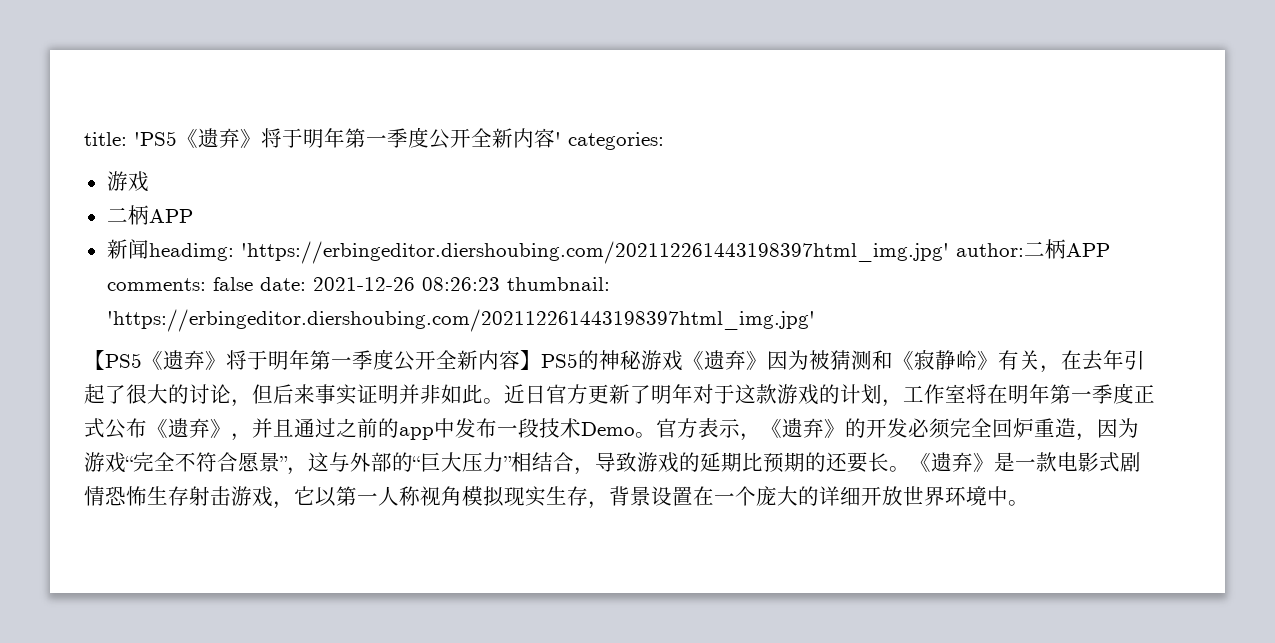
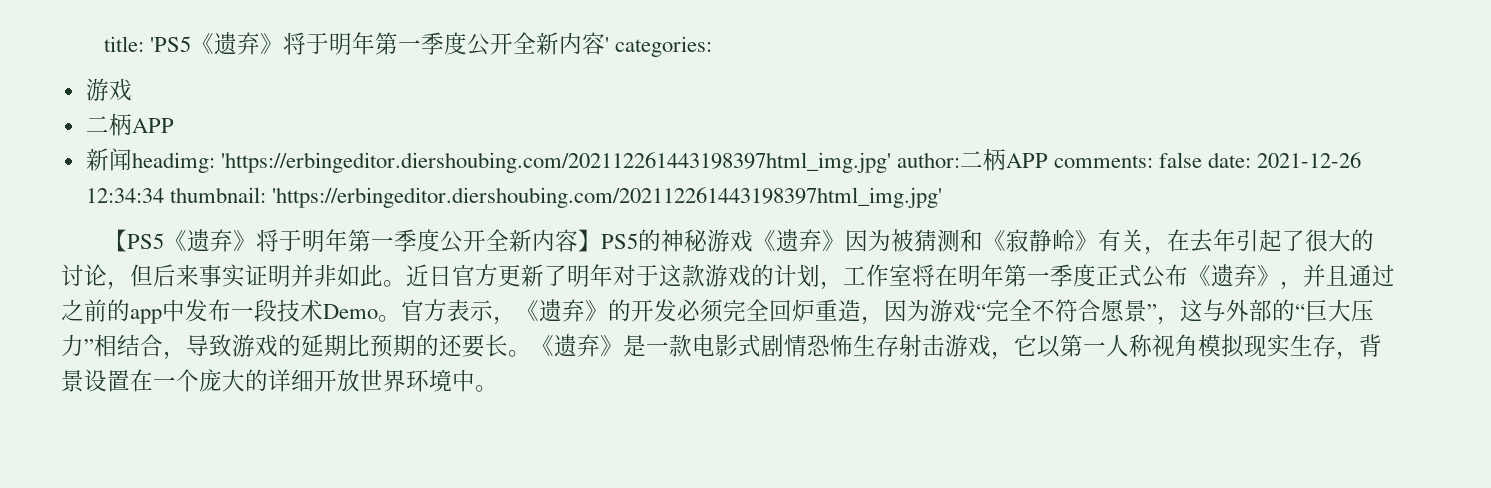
[421,277,500,291] 08:26:23 -> [85,188,164,203] 12:34:34

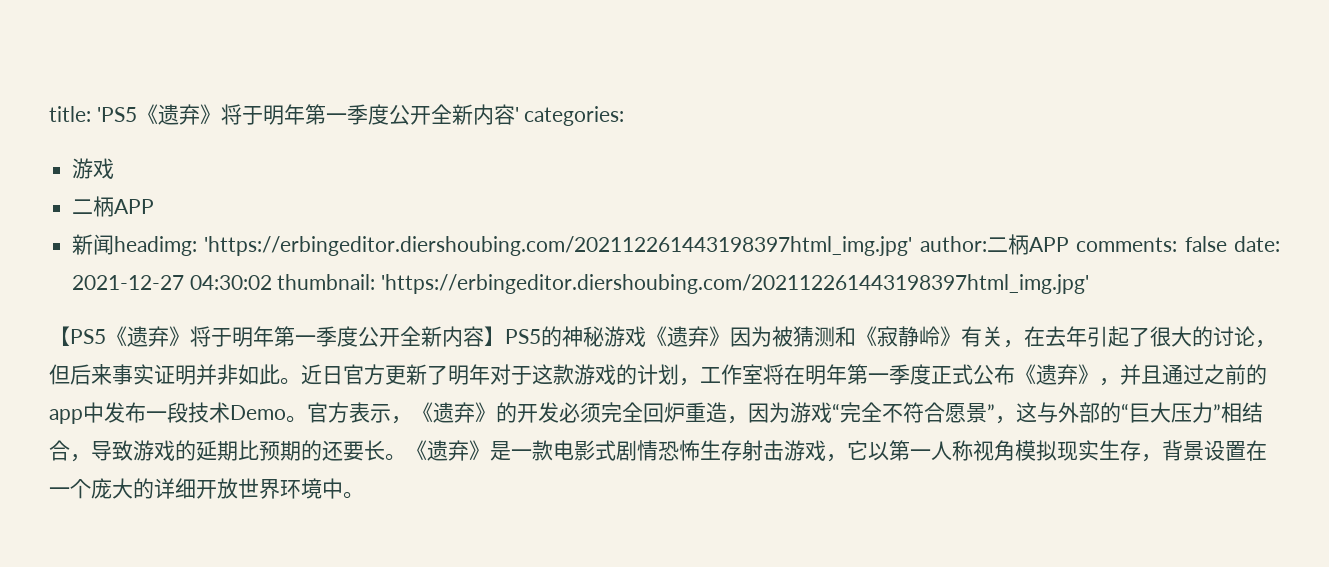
[1257,152,1362,168] [85,188,164,203] 2021-12-26 12:34:34 -> [72,275,272,290] 2021-12-27 04:30:02

